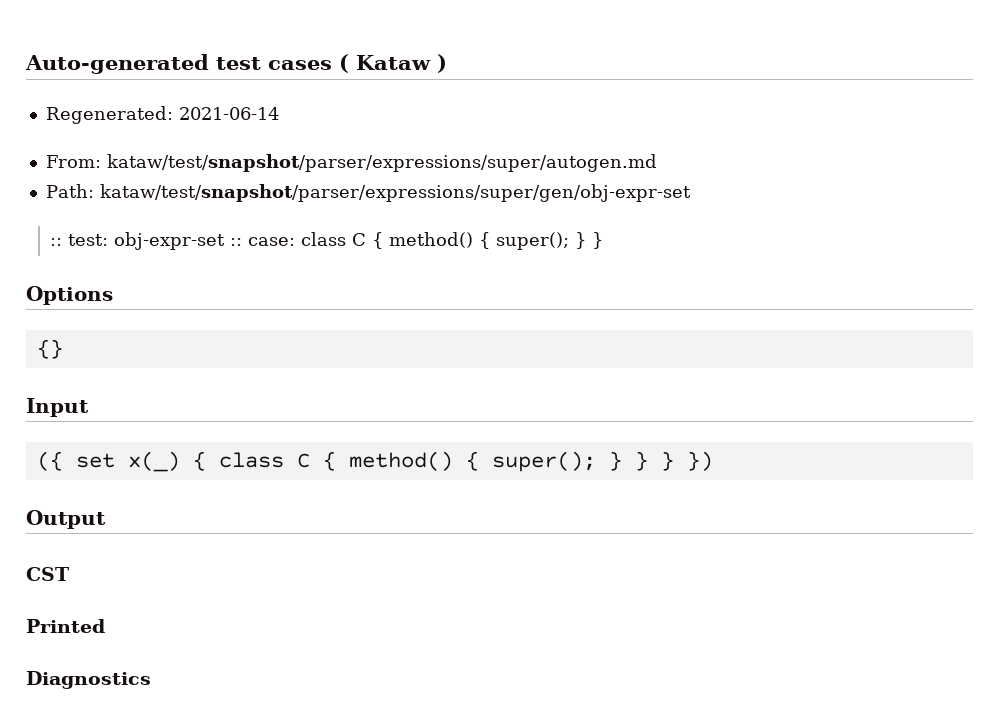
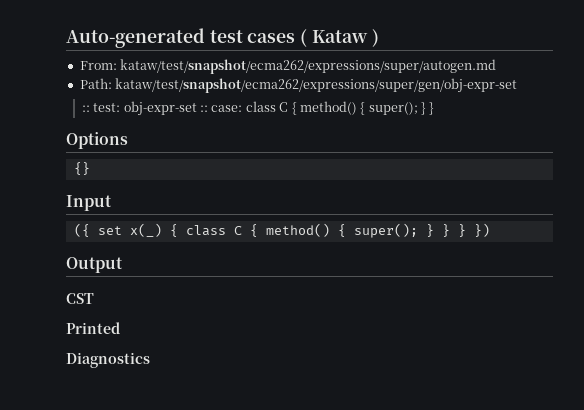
[45,106,279,124] // Regenerated: 2021-06-14 -> (379, 38) none
[106,154,657,172] kataw/test/snapshot/parser/expressions/super/autogen.md -> [120,59,497,74] kataw/test/snapshot/ecma262/expressions/super/autogen.md
[99,184,691,202] kataw/test/snapshot/parser/expressions/super/gen/obj-expr-set -> [115,78,518,93] kataw/test/snapshot/ecma262/expressions/super/gen/obj-expr-set

